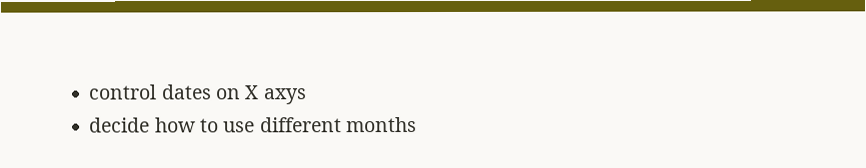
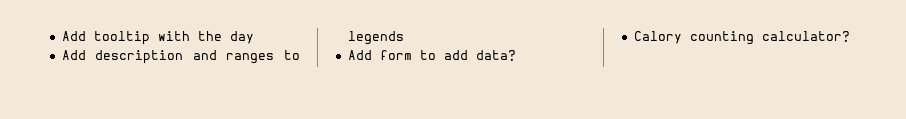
[89,84,307,105] [89,117,417,133] control dates on X axys // decide how to use different months -> [61,31,254,45] [61,50,300,64] [347,31,404,45] [347,50,516,61] [633,31,850,45] Add tooltip with the day // Add description and ranges to legends // Add form to add data? // Calory counting calculator?

